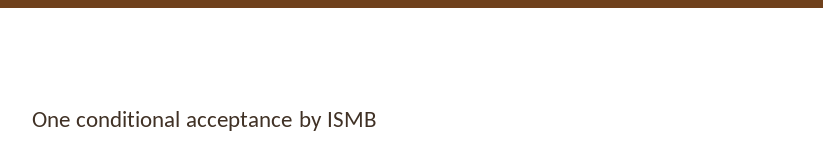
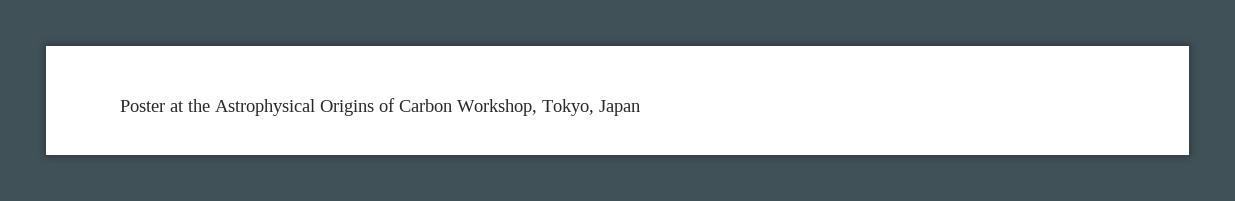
[32,111,377,131] One conditional acceptance by ISMB -> [120,98,640,116] Poster at the Astrophysical Origins of Carbon Workshop, Tokyo, Japan

